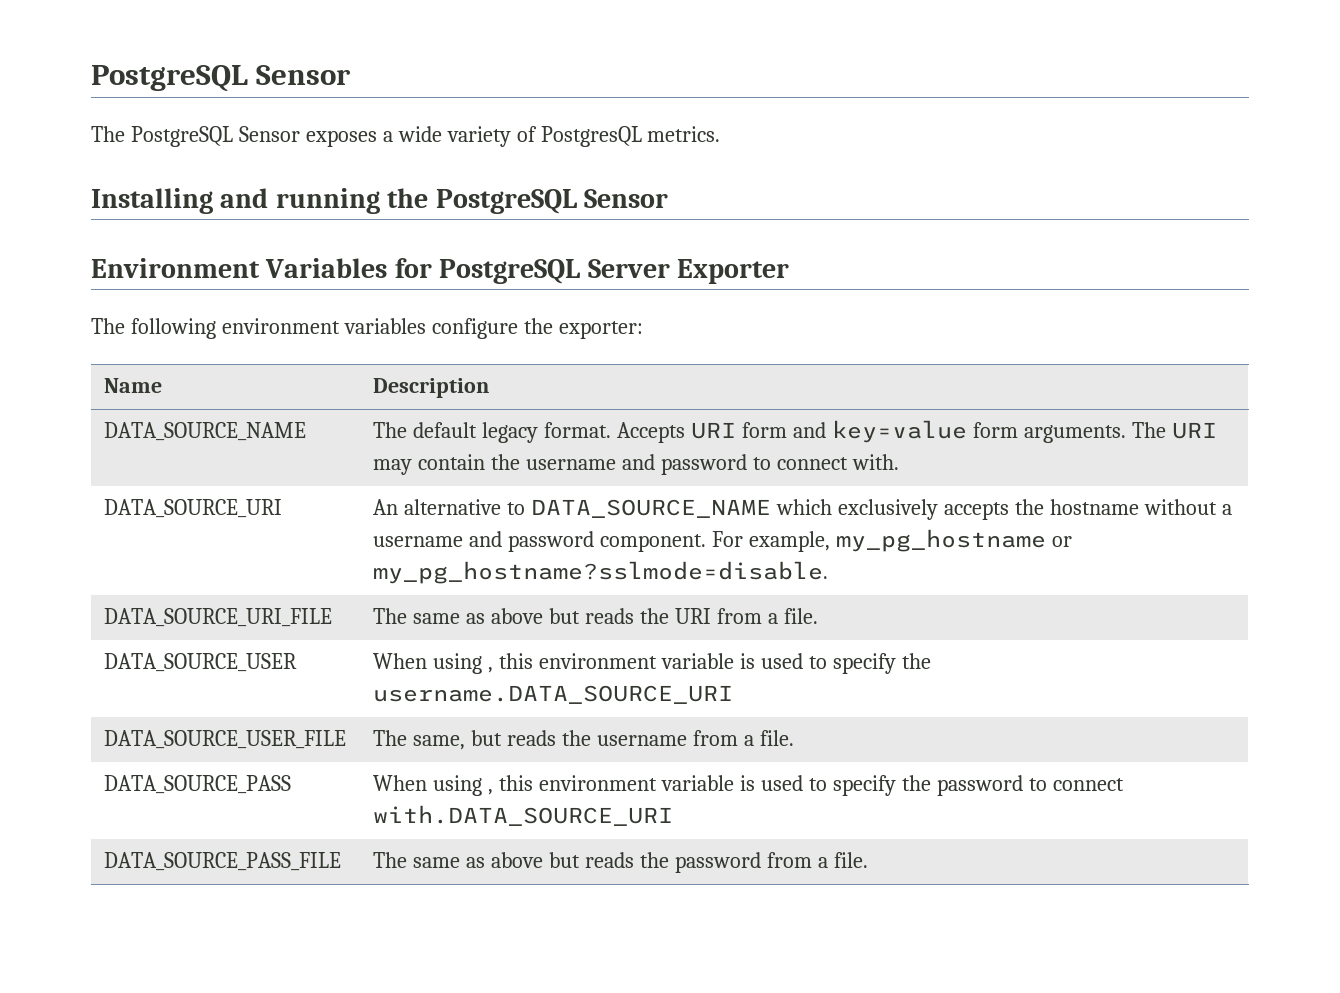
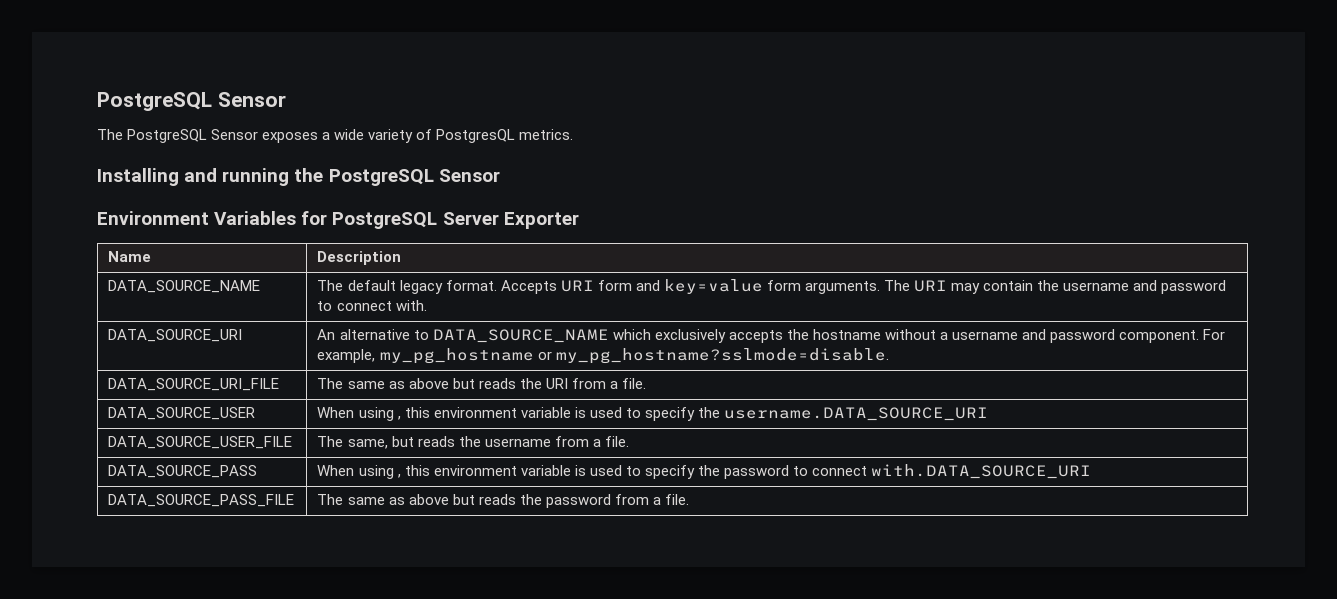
[91,318,643,339] // The following environment variables configure the exporter: -> (579, 220) none

